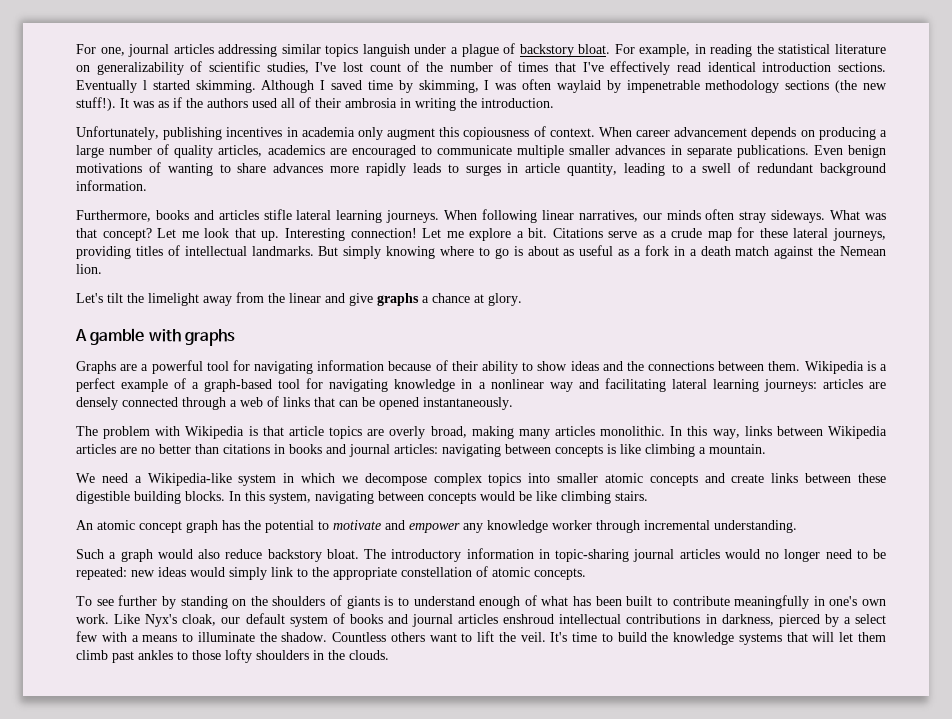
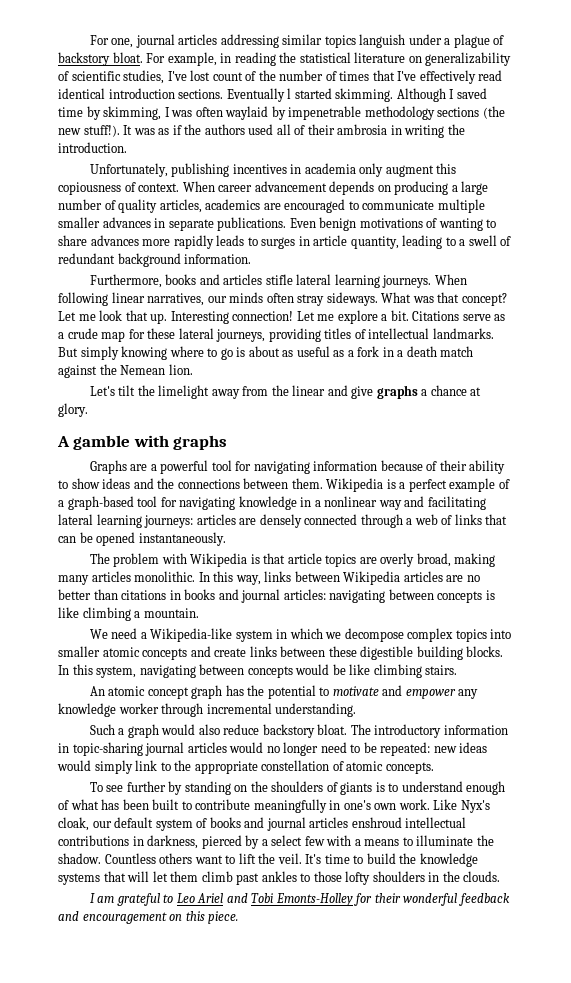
(389, 655) none -> [89,893,510,906] [58,911,239,924] // I am grateful to Leo Ariel and Tobi Emonts-Holley for their wonderful feedback and encouragement on this piece.

